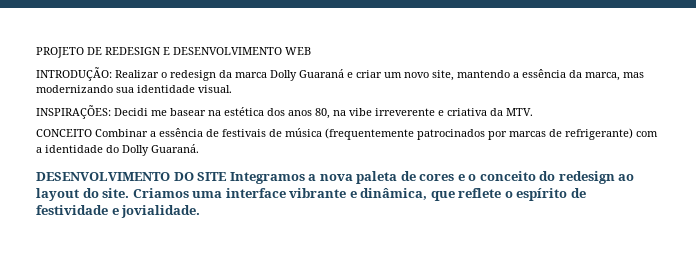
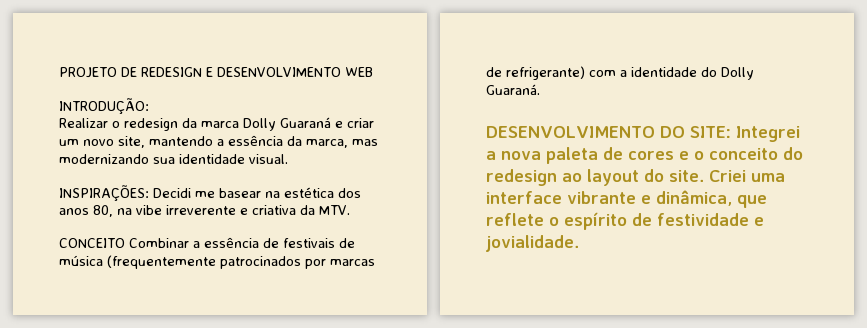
(112, 74) none -> (149, 106) //
[197,172,305,184] SITE Integramos -> [689,126,800,142] SITE: Integrei
[132,188,189,198] Criamos -> [709,170,746,182] Criei

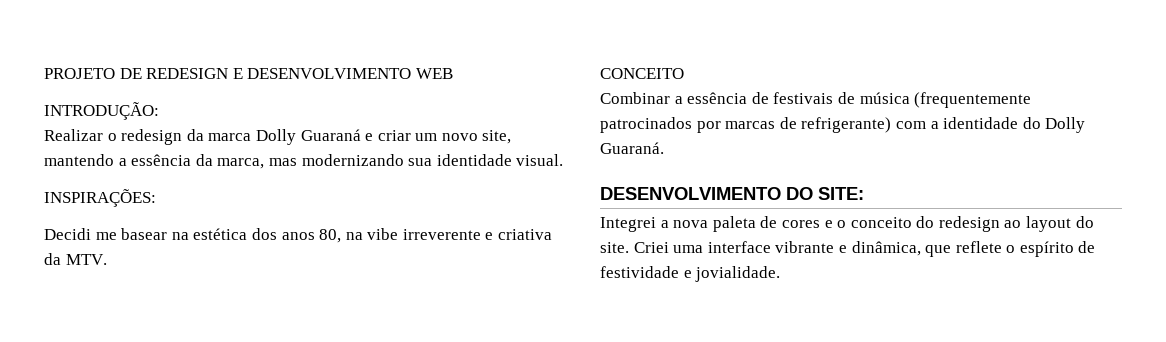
(149, 193) none -> (156, 198) //
(125, 243) none -> (684, 73) //
(731, 132) none -> (864, 193) //

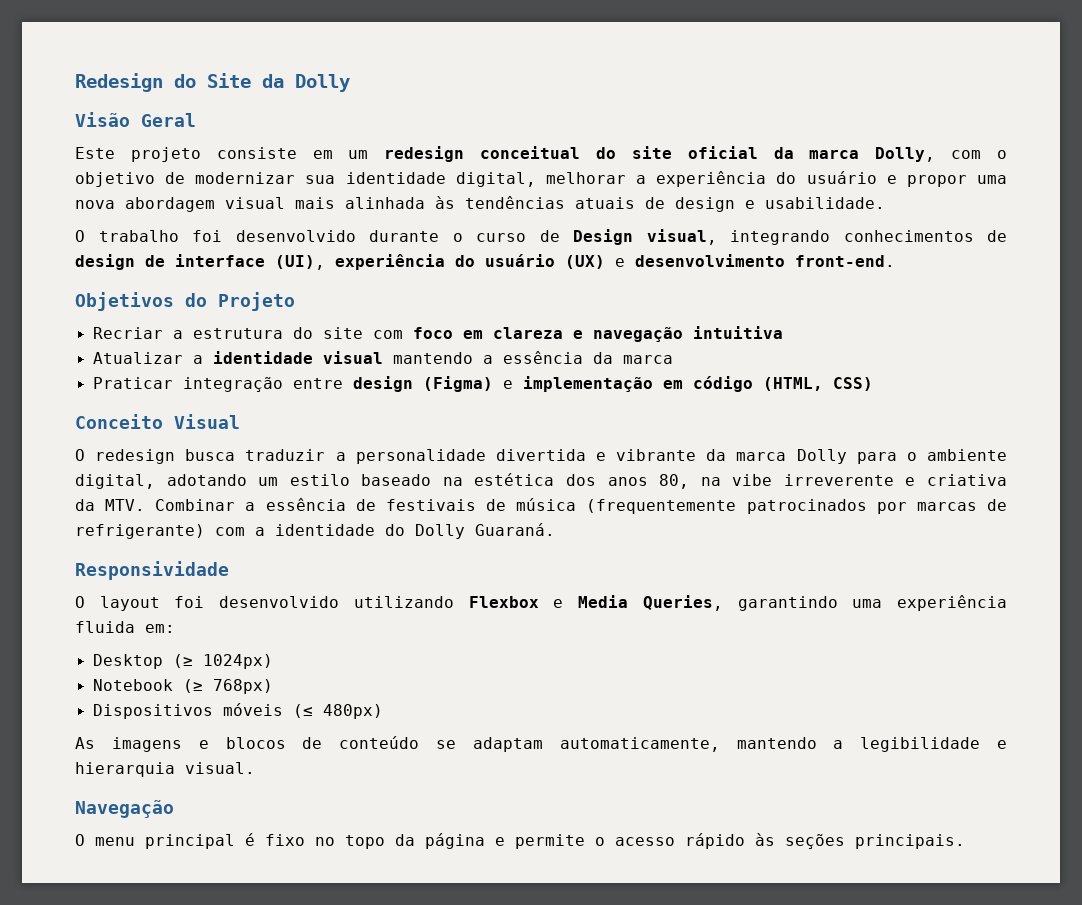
[44,68,453,79] [44,102,159,120] [44,129,512,145] [44,154,564,169] [44,189,156,207] [44,228,168,240] PROJETO DE REDESIGN E DESENVOLVIMENTO WEB // INTRODUÇÃO: // Realizar o redesign da marca Dolly Guaraná e criar um novo site, mantendo a essência da marca, mas modernizando sua identidade visual. // INSPIRAÇÕES: // Decidi me basear -> [75,73,350,92] [75,112,196,127] [75,146,1008,162] [75,171,1008,187] [75,196,885,212] [75,229,1007,245] [75,254,895,270] [75,292,295,311] [92,326,783,342] [92,351,673,364] [92,376,873,392] [75,414,240,429] [75,449,1007,464] [75,474,432,489] Redesign do Site da Dolly // Visão Geral // Este projeto consiste em um redesign conceitual do site oficial da marca Dolly, com o objetivo de modernizar sua identidade digital, melhorar a experiência do usuário e propor uma nova abordagem visual mais alinhada às tendências atuais de design e usabilidade. // O trabalho foi desenvolvido durante o curso de Design visual, integrando conhecimentos de design de interface (UI), experiência do usuário (UX) e desenvolvimento front-end. // Objetivos do Projeto // Recriar a estrutura do site com foco em clareza e navegação intuitiva // Atualizar a identidade visual mantendo a essência da marca // Praticar integração entre design (Figma) e implementação em código (HTML, CSS) // Conceito Visual // O redesign busca traduzir a personalidade divertida e vibrante da marca Dolly para o ambiente digital, adotando um estilo baseado
[600,68,684,79] // CONCEITO // -> (146, 505) none
[600,187,864,200] [600,216,1094,232] [600,241,1096,257] [600,266,781,282] DESENVOLVIMENTO DO SITE: // Integrei a nova paleta de cores e o conceito do redesign ao layout do site. Criei uma interface vibrante e dinâmica, que reflete o espírito de festividade e jovialidade. -> [75,561,229,580] [75,595,1008,611] [75,621,175,633] [92,654,273,669] [92,679,273,694] [92,703,383,719] [75,736,1008,752] [75,762,255,777] [75,800,174,818] [75,833,965,849] Responsividade // O layout foi desenvolvido utilizando Flexbox e Media Queries, garantindo uma experiência fluida em: // Desktop (≥ 1024px) // Notebook (≥ 768px) // Dispositivos móveis (≤ 480px) // As imagens e blocos de conteúdo se adaptam automaticamente, mantendo a legibilidade e hierarquia visual. // Navegação // O menu principal é fixo no topo da página e permite o acesso rápido às seções principais.

